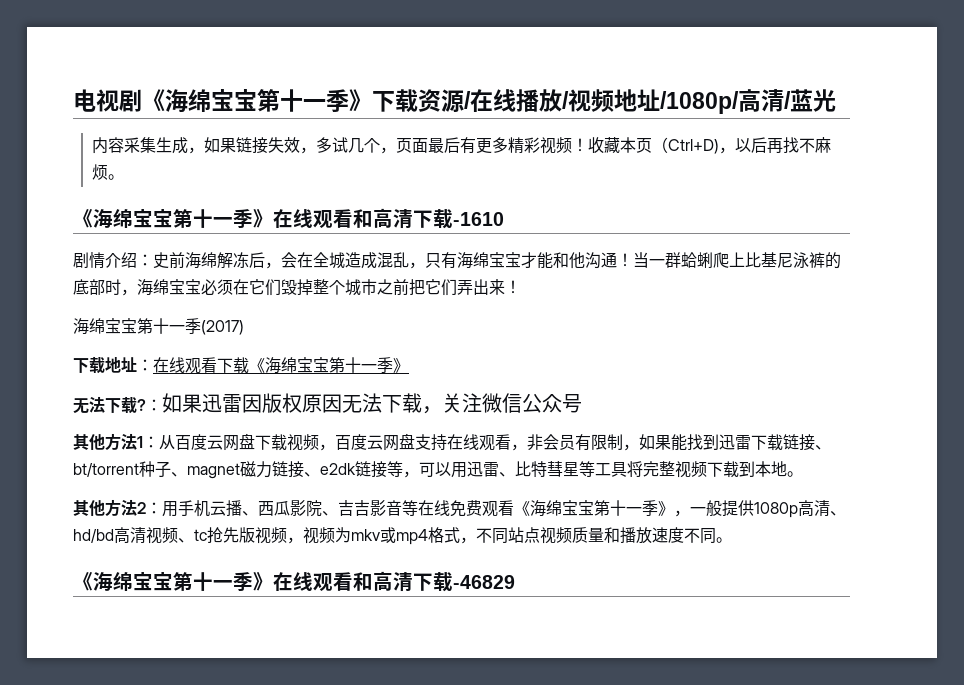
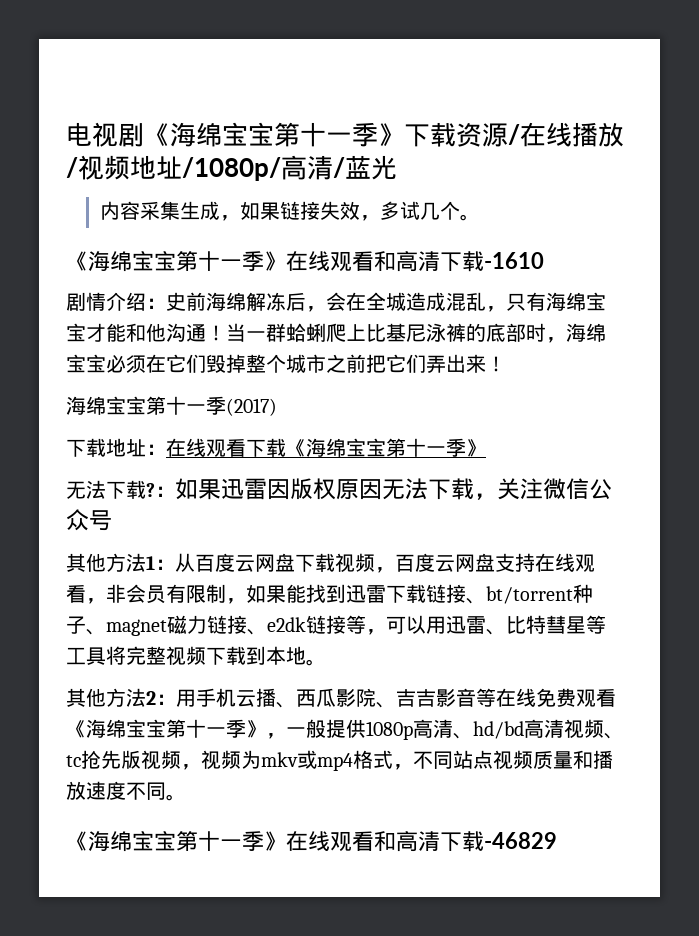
[380,137,832,154] [92,164,109,180] ，页面最后有更多精彩视频！收藏本页（Ctrl+D)，以后再找不麻烦 -> (461, 210) none

